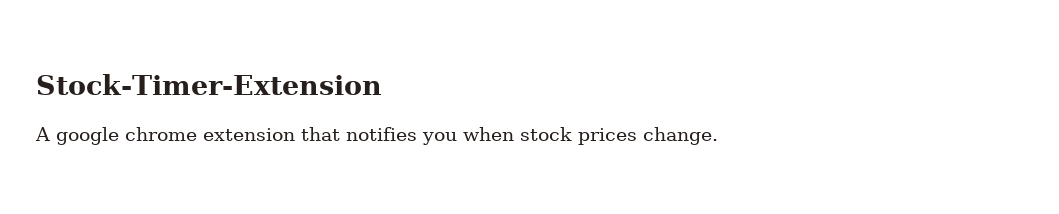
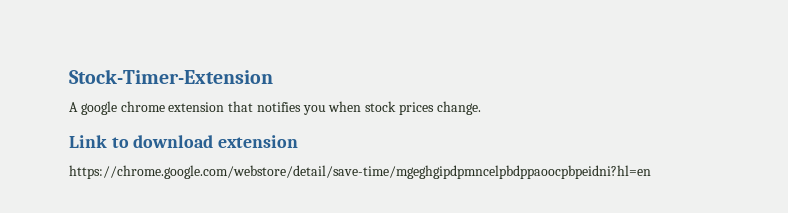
(718, 136) none -> [69,135,299,148] [69,165,651,179] // Link to download extension // https://chrome.google.com/webstore/detail/save-time/mgeghgipdpmncelpbdppaoocpbpeidni?hl=en

